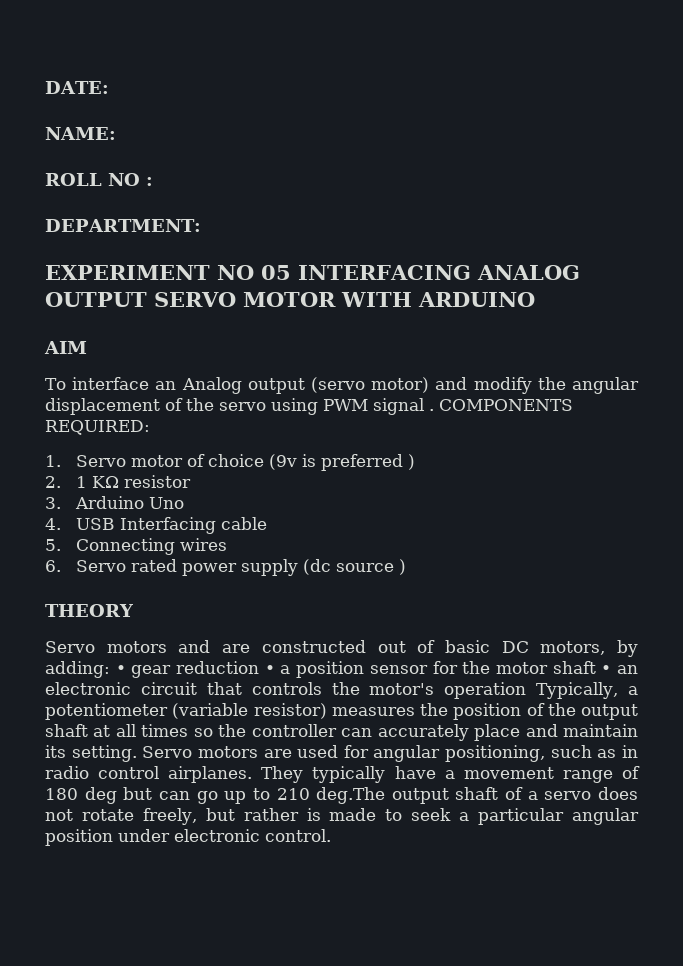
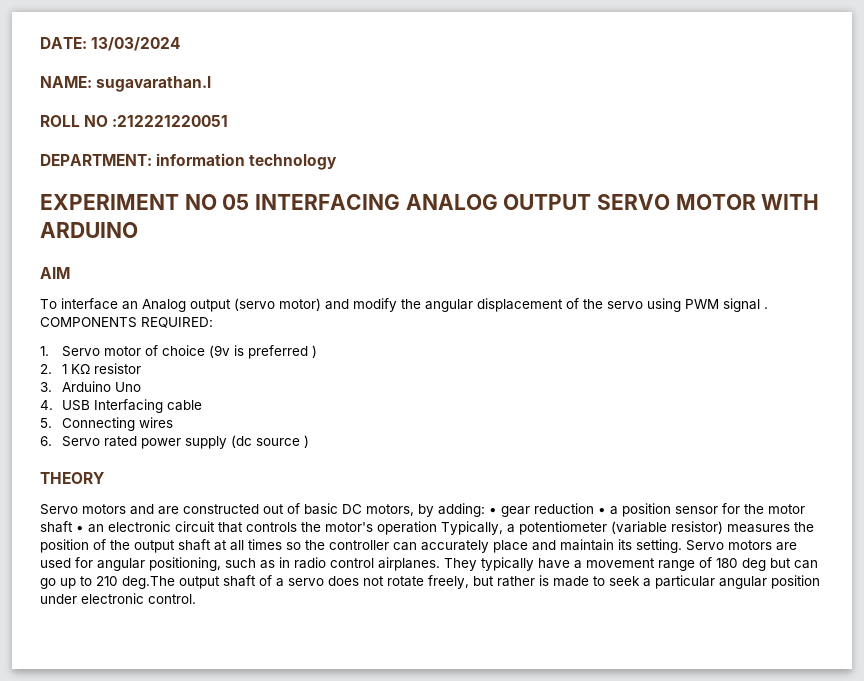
(109, 87) none -> [91,37,181,51] 13/03/2024
(116, 133) none -> [96,76,212,92] sugavarathan.l
[146,177,153,186] : -> [112,115,229,127] :212221220051
(201, 225) none -> [156,153,338,170] information technology

